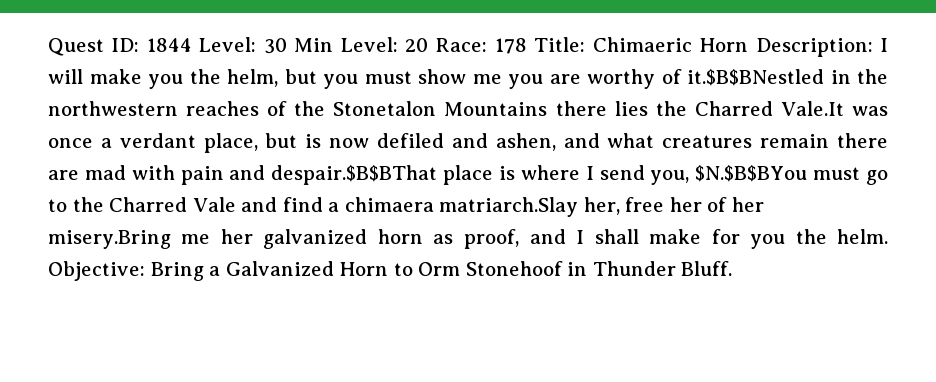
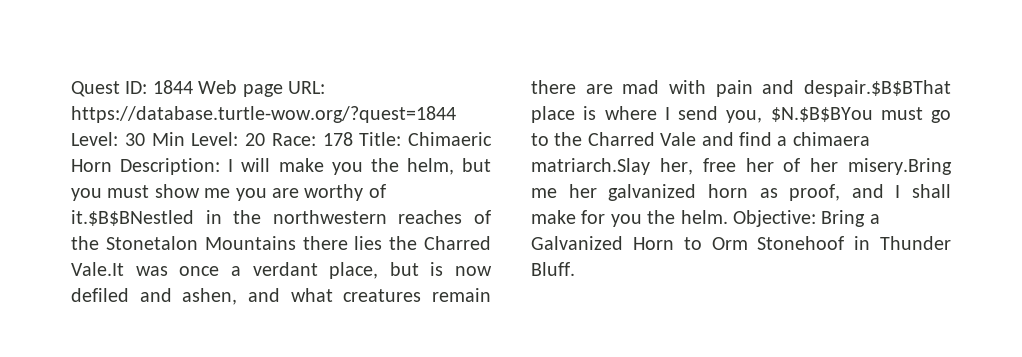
(192, 45) none -> [198,80,325,97] [71,106,456,123] Web page URL: https://database.turtle-wow.org/?quest=1844

